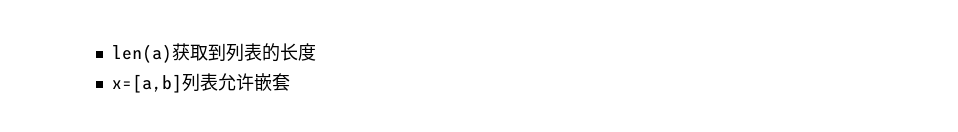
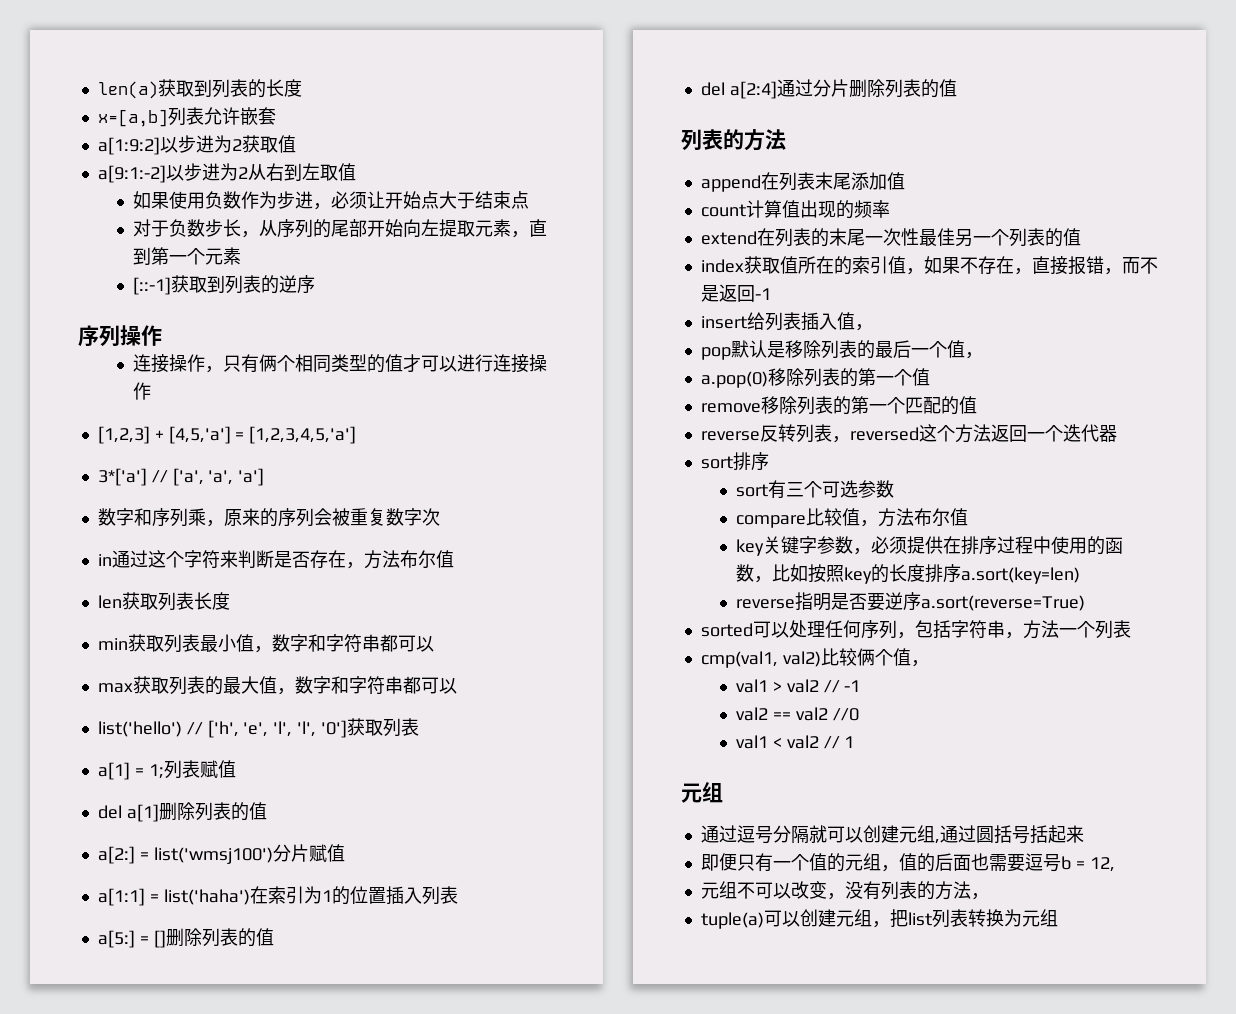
(290, 82) none -> [97,135,296,155] [97,163,356,183] [133,191,530,210] [133,219,548,238] [133,247,242,265] [133,275,316,295] [78,325,162,347] [133,354,548,373] [133,382,152,400] [97,426,357,444] [97,468,265,486] [97,508,440,527] [97,550,454,569] [97,592,230,611] [97,634,434,653] [97,676,457,695] [97,718,419,738] [97,760,236,780] [97,802,267,822] [97,844,345,864] [97,886,458,906] [97,928,274,948] [700,79,957,99] [681,129,786,151] [700,172,905,192] [700,200,890,219] [700,228,1081,247] [700,256,1158,275] [700,284,771,302] [700,312,873,331] [700,340,983,360] [700,368,930,388] [700,396,977,415] [700,424,1117,443] [700,452,769,471] [736,480,895,499] [736,508,969,528] [736,536,1124,556] [736,564,1081,584] [736,592,1086,611] [700,620,1131,639] [700,648,929,668] [736,679,861,693] [736,707,859,721] [736,735,855,749] [681,782,723,803] [700,825,1084,844] [700,853,1115,872] [700,881,989,900] [700,909,1058,929] // a[1:9:2]以步进为2获取值 // a[9:1:-2]以步进为2从右到左取值 // 如果使用负数作为步进，必须让开始点大于结束点 // 对于负数步长，从序列的尾部开始向左提取元素，直到第一个元素 // [::-1]获取到列表的逆序 // 序列操作 // 连接操作，只有俩个相同类型的值才可以进行连接操作 // [1,2,3] + [4,5,'a'] = [1,2,3,4,5,'a'] // 3*['a'] // ['a', 'a', 'a'] // 数字和序列乘，原来的序列会被重复数字次 // in通过这个字符来判断是否存在，方法布尔值 // len获取列表长度 // min获取列表最小值，数字和字符串都可以 // max获取列表的最大值，数字和字符串都可以 // list('hello') // ['h', 'e', 'l', 'l', '0']获取列表 // a[1] = 1;列表赋值 // del a[1]删除列表的值 // a[2:] = list('wmsj100')分片赋值 // a[1:1] = list('haha')在索引为1的位置插入列表 // a[5:] = []删除列表的值 // del a[2:4]通过分片删除列表的值 // 列表的方法 // append在列表末尾添加值 // count计算值出现的频率 // extend在列表的末尾一次性最佳另一个列表的值 // index获取值所在的索引值，如果不存在，直接报错，而不是返回-1 // insert给列表插入值， // pop默认是移除列表的最后一个值， // a.pop(0)移除列表的第一个值 // remove移除列表的第一个匹配的值 // reverse反转列表，reversed这个方法返回一个迭代器 // sort排序 // sort有三个可选参数 // compare比较值，方法布尔值 // key关键字参数，必须提供在排序过程中使用的函数，比如按照key的长度排序a.sort(key=len) // reverse指明是否要逆序a.sort(reverse=True) // sorted可以处理任何序列，包括字符串，方法一个列表 // cmp(val1, val2)比较俩个值， // val1 > val2 // -1 // val2 == val2 //0 // val1 < val2 // 1 // 元组 // 通过逗号分隔就可以创建元组,通过圆括号括起来 // 即便只有一个值的元组，值的后面也需要逗号b = 12, // 元组不可以改变，没有列表的方法， // tuple(a)可以创建元组，把list列表转换为元组

